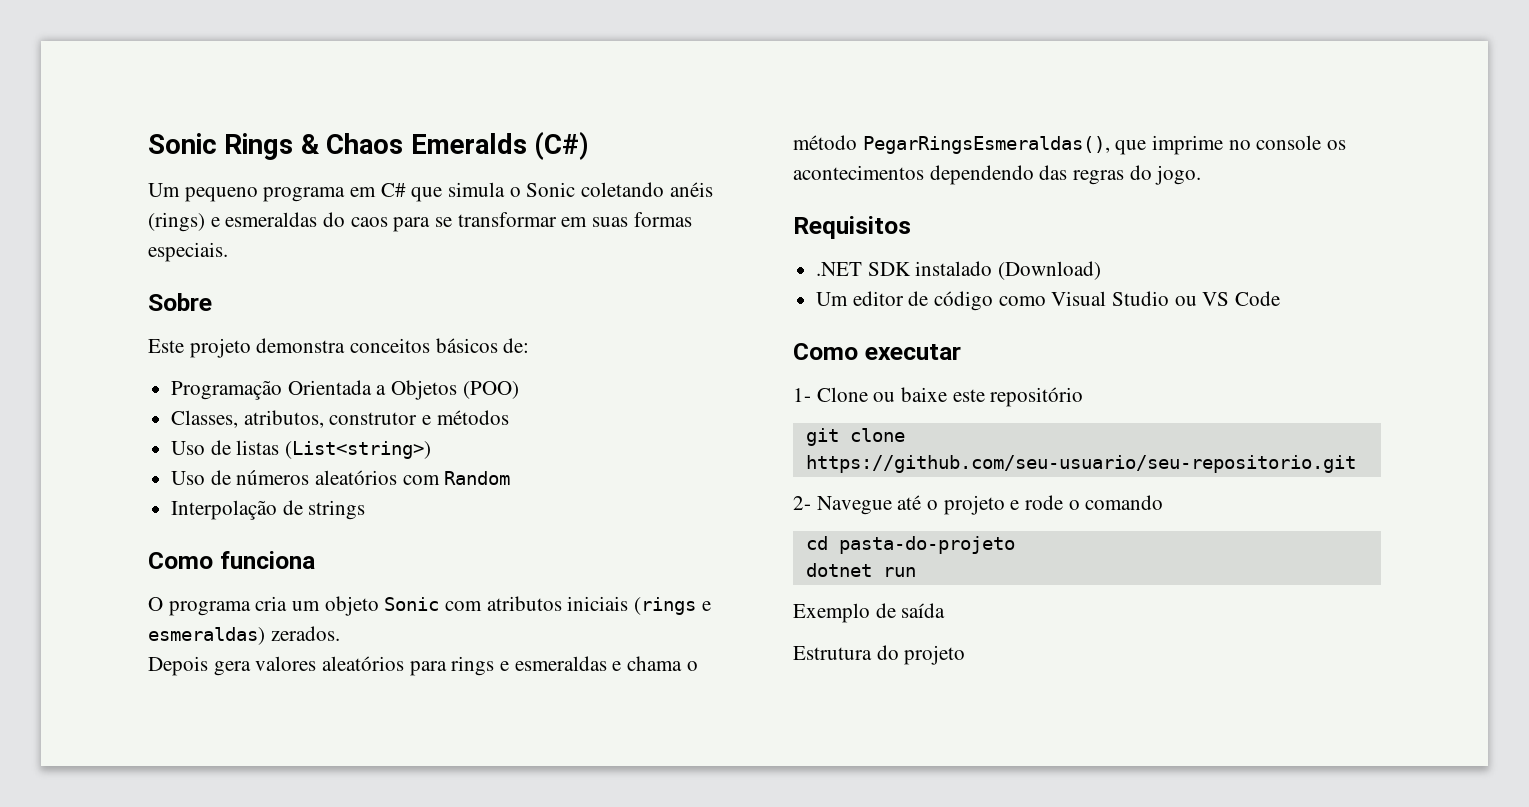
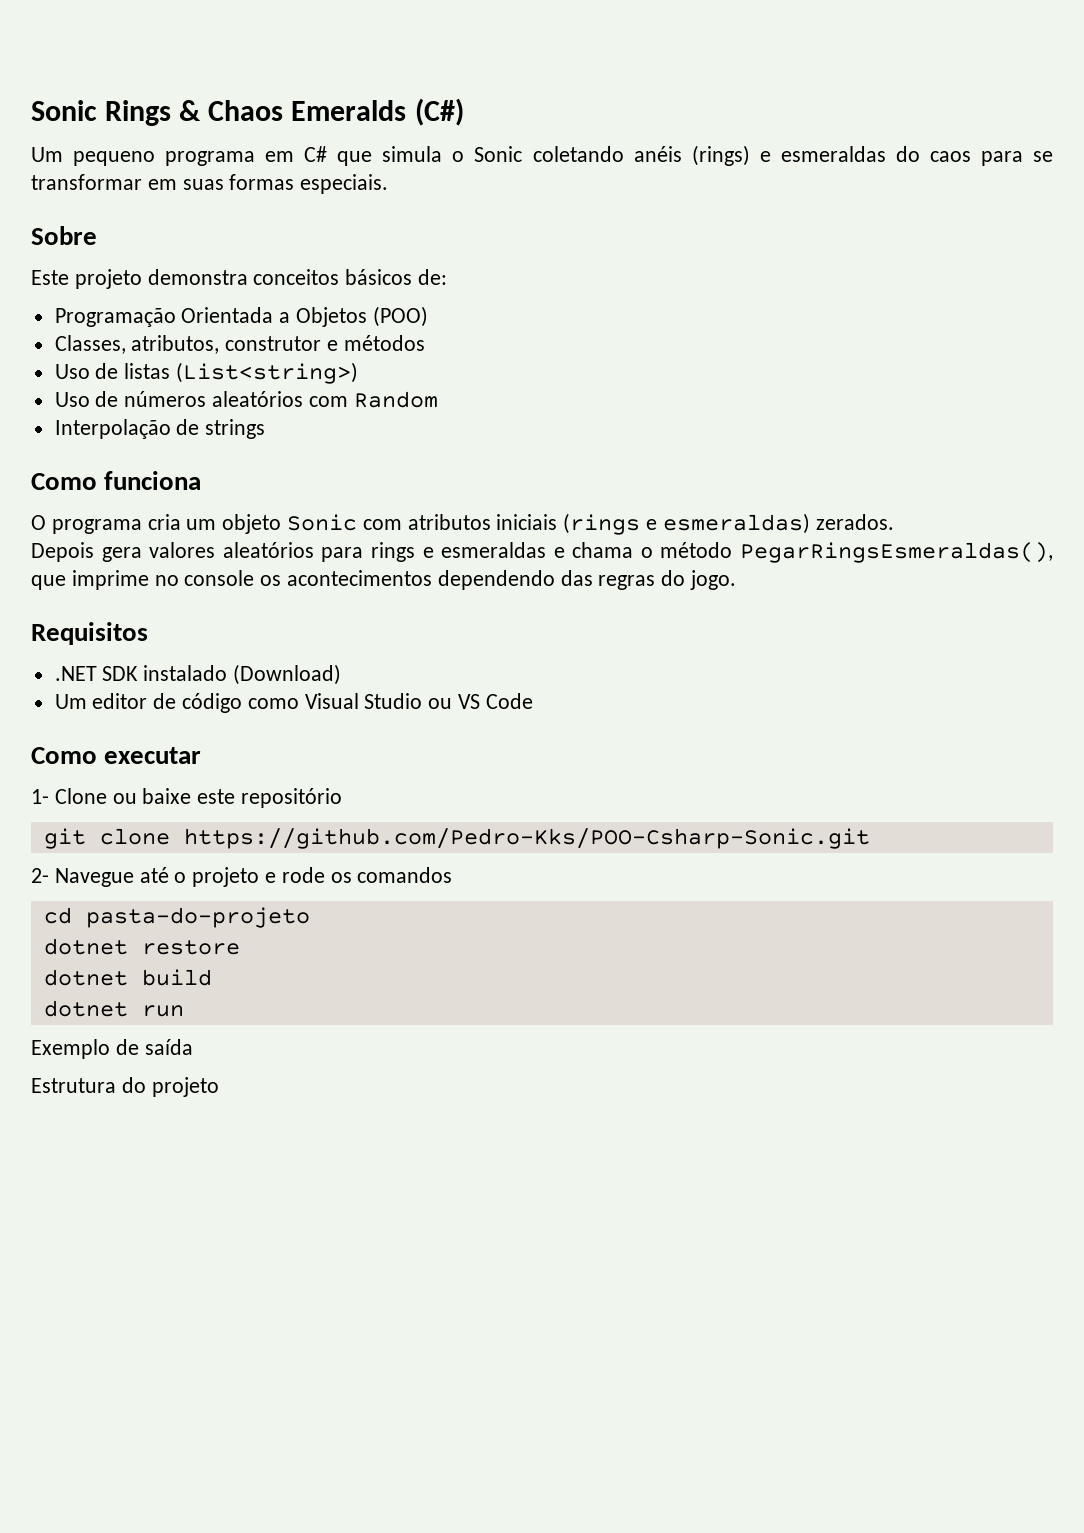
[805,455,1356,473] https://github.com/seu-usuario/seu-repositorio.git -> [183,828,870,849] https://github.com/Pedro-Kks/POO-Csharp-Sonic.git
[1068,495,1164,510] o comando -> [330,867,453,883] os comandos
(1015, 545) none -> [43,938,240,955] [43,969,212,986] // dotnet restore // dotnet build

